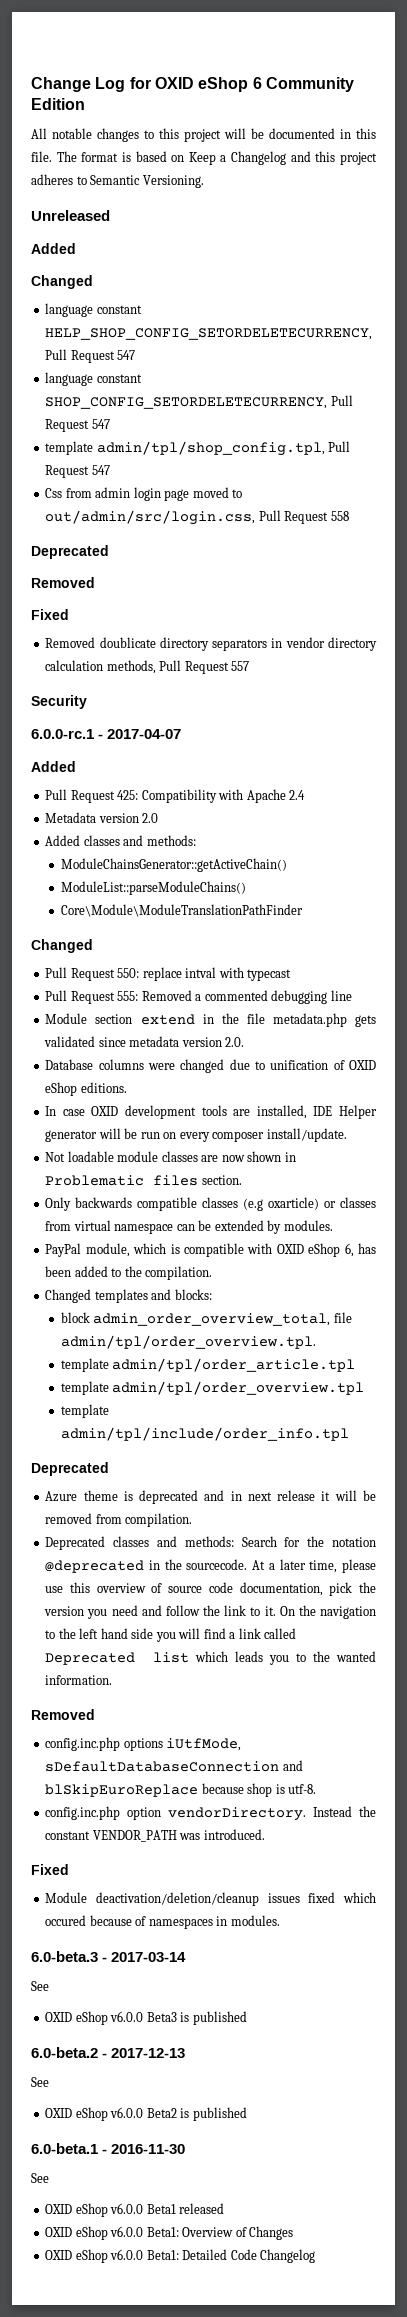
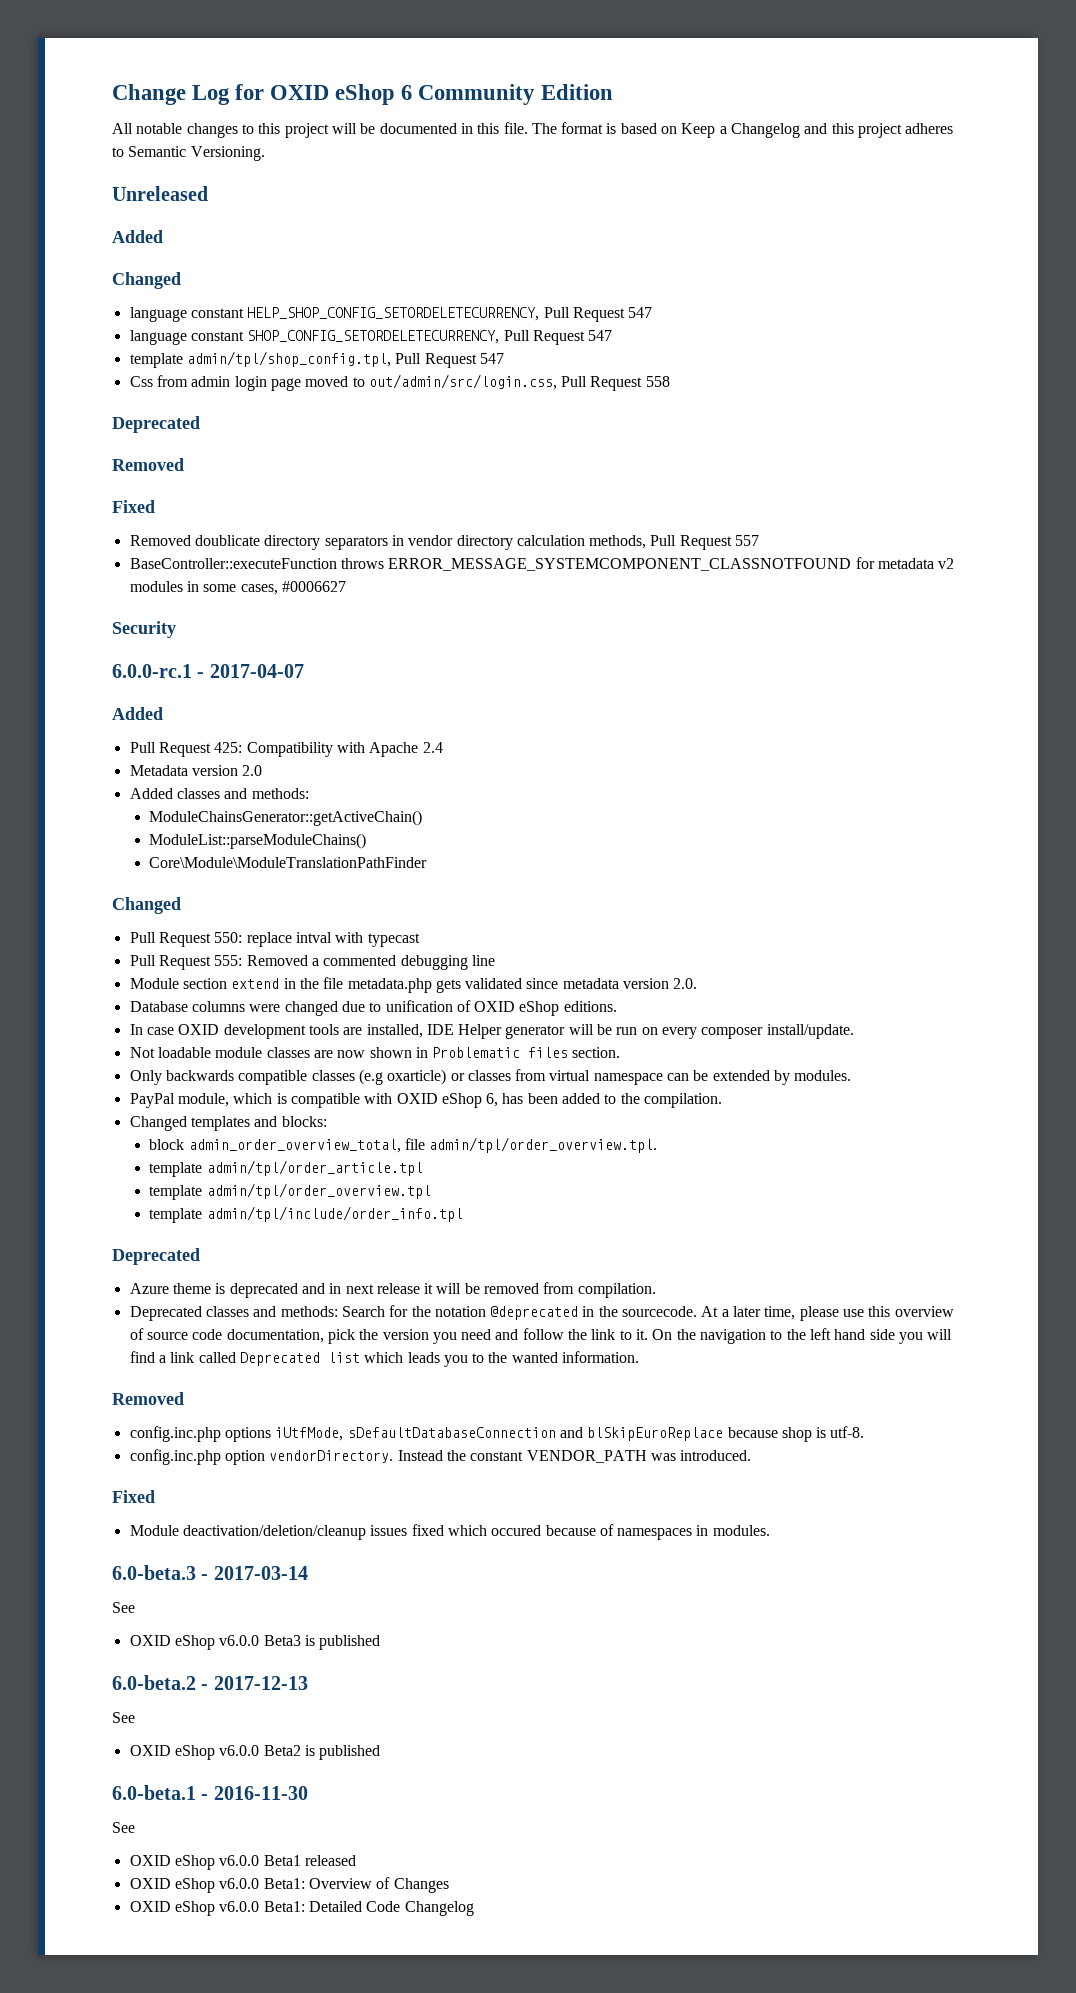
(250, 666) none -> [129,557,955,571] [129,581,346,595] // BaseController::executeFunction throws ERROR_MESSAGE_SYSTEMCOMPONENT_CLASSNOTFOUND for metadata v2 modules in some cases, #0006627

